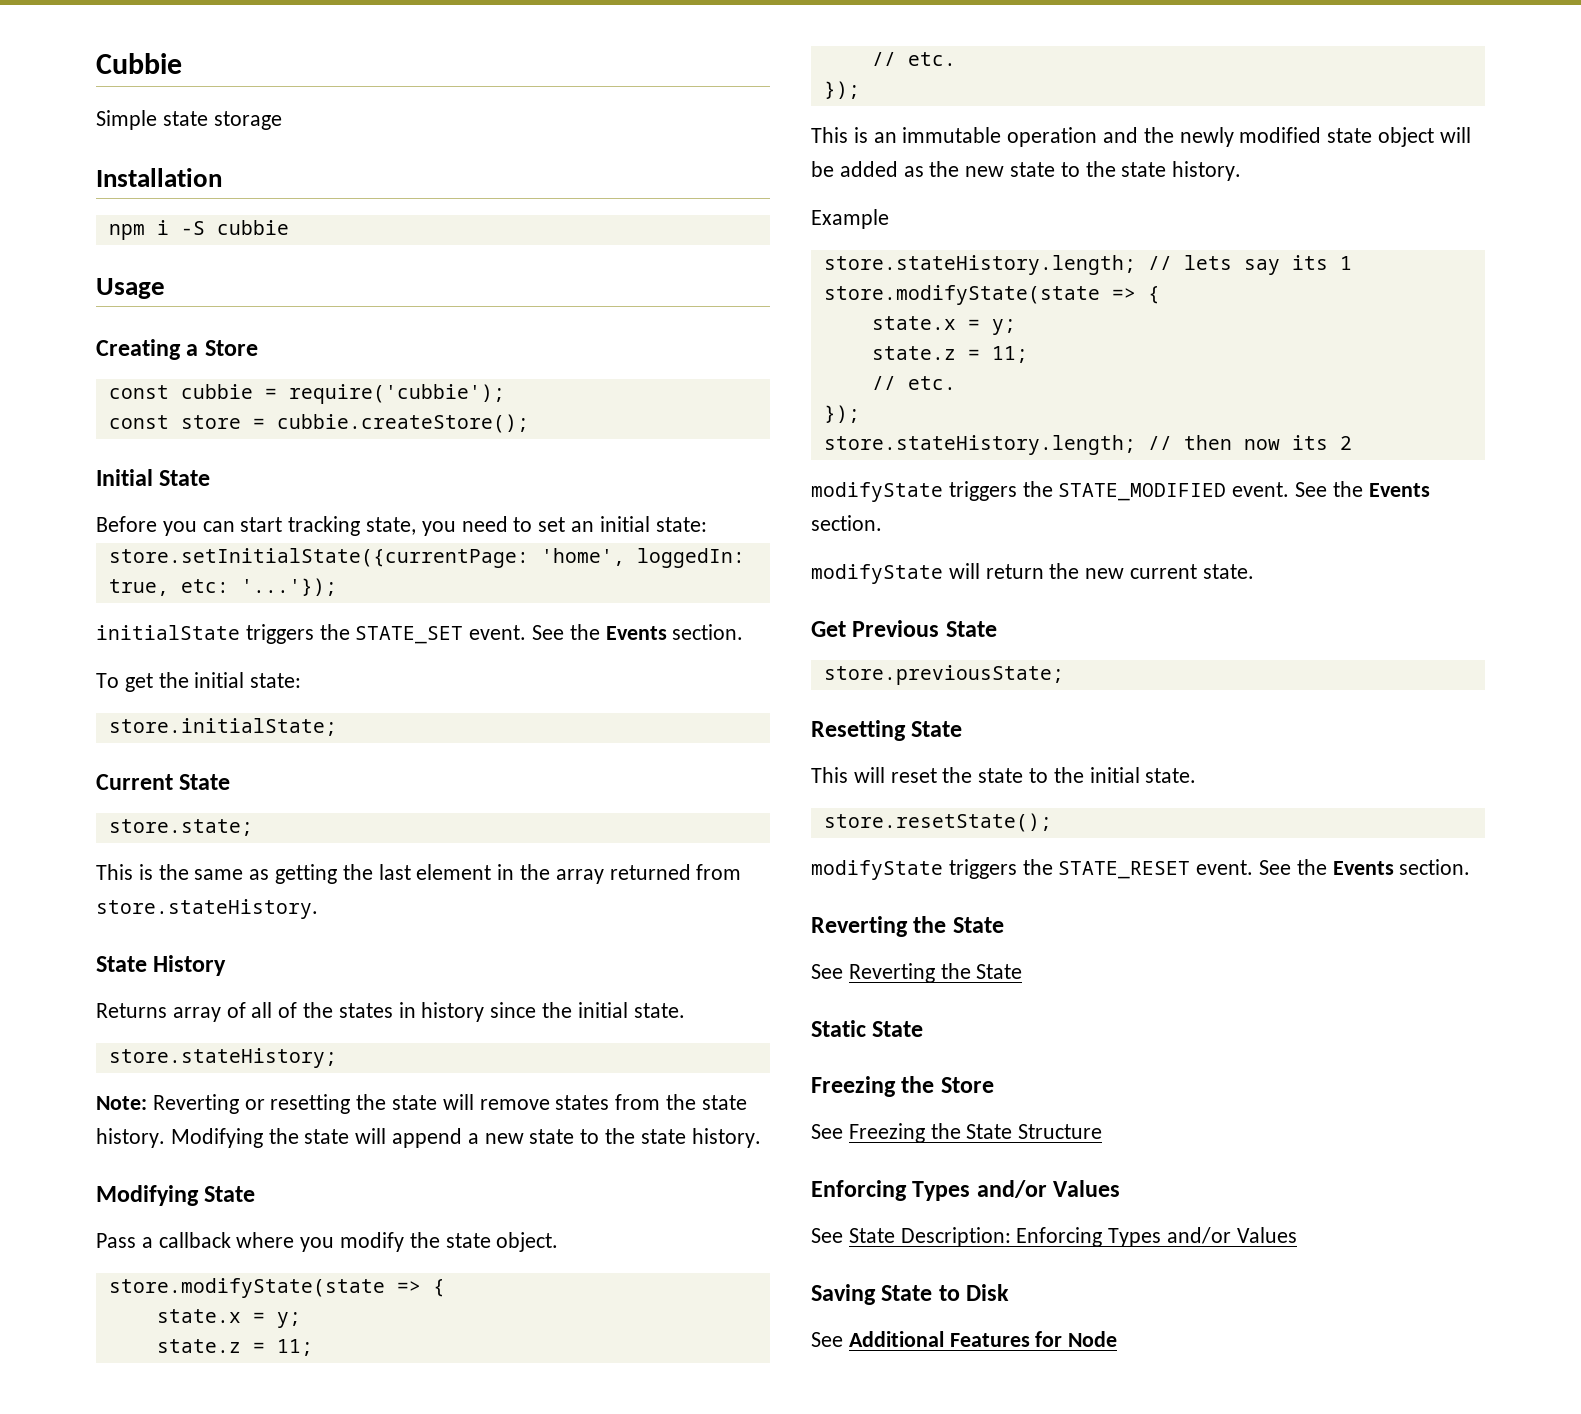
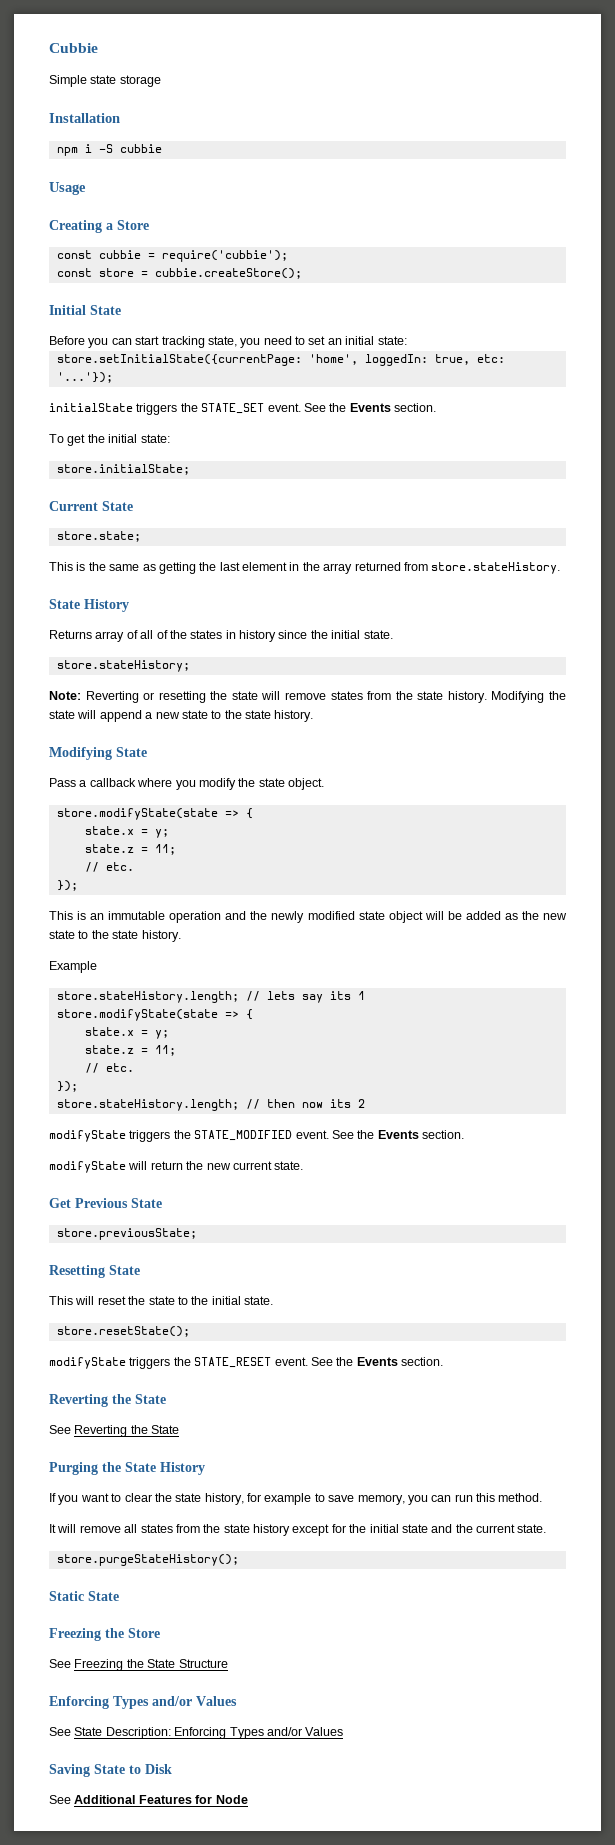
(1023, 971) none -> [49,1462,205,1475] [49,1493,543,1505] [49,1524,547,1536] [56,1554,239,1566] // Purging the State History // If you want to clear the state history, for example to save memory, you can run this method. // It will remove all states from the state history except for the initial state and the current state. // store.purgeStateHistory();

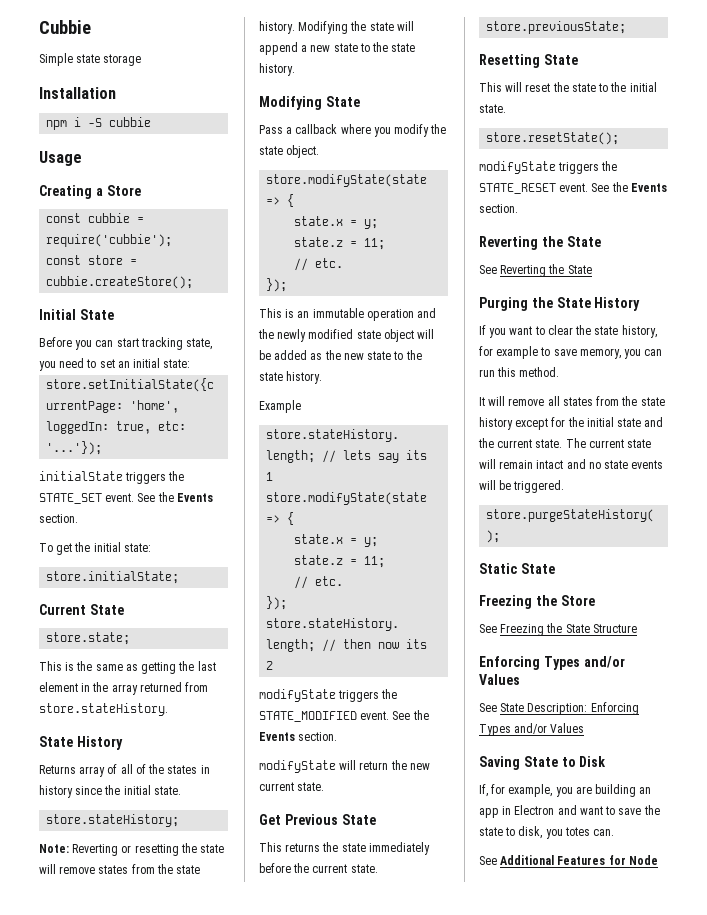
(162, 1203) none -> [259,842,430,855] [259,863,378,873] // This returns the state immediately before the current state.
(547, 1528) none -> [565,438,652,448] [479,459,664,469] [479,480,565,493] The current state will remain intact and no state events will be triggered.
(172, 1769) none -> [479,784,652,797] [479,805,660,818] [479,826,615,839] // If, for example, you are building an app in Electron and want to save the state to disk, you totes can.

